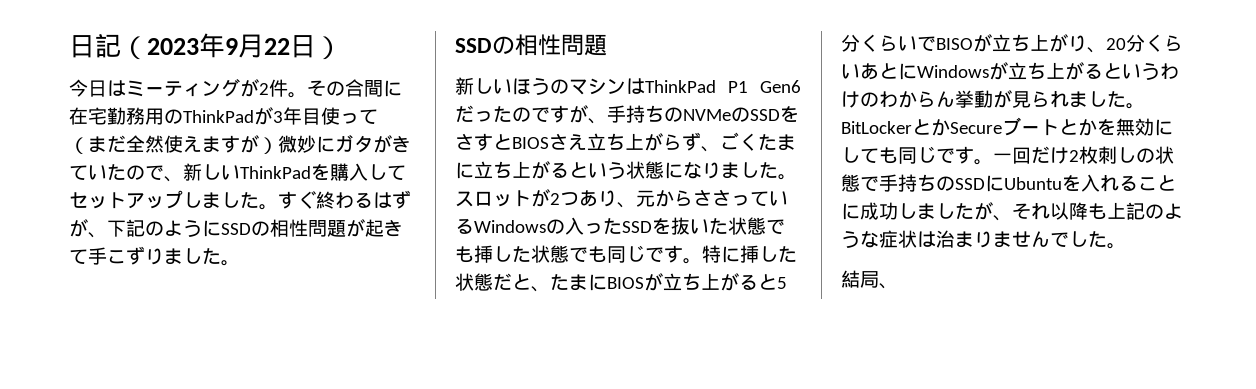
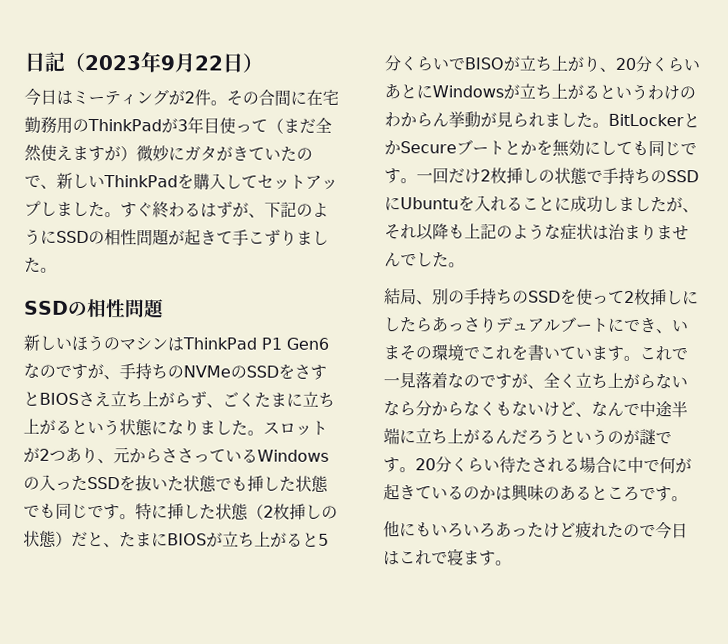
[455,105,512,123] だった -> [23,362,40,378] な
(493, 282) none -> [247,503,338,520] [23,530,72,547] （2枚挿しの状態）
[1098,146,1117,164] 刺 -> [506,167,523,184] 挿
(898, 286) none -> [432,288,699,306] [383,316,689,334] [383,344,688,362] [383,371,688,390] [383,400,688,418] [383,428,672,446] [383,456,692,474] [383,484,688,502] [383,520,688,540] [383,548,512,566] 別の手持ちのSSDを使って2枚挿しにしたらあっさりデュアルブートにでき、いまその環境でこれを書いています。これで一見落着なのですが、全く立ち上がらないなら分からなくもないけど、なんで中途半端に立ち上がるんだろうというのが謎です。20分くらい待たされる場合に中で何が起きているのかは興味のあるところです。 // 他にもいろいろあったけど疲れたので今日はこれで寝ます。

